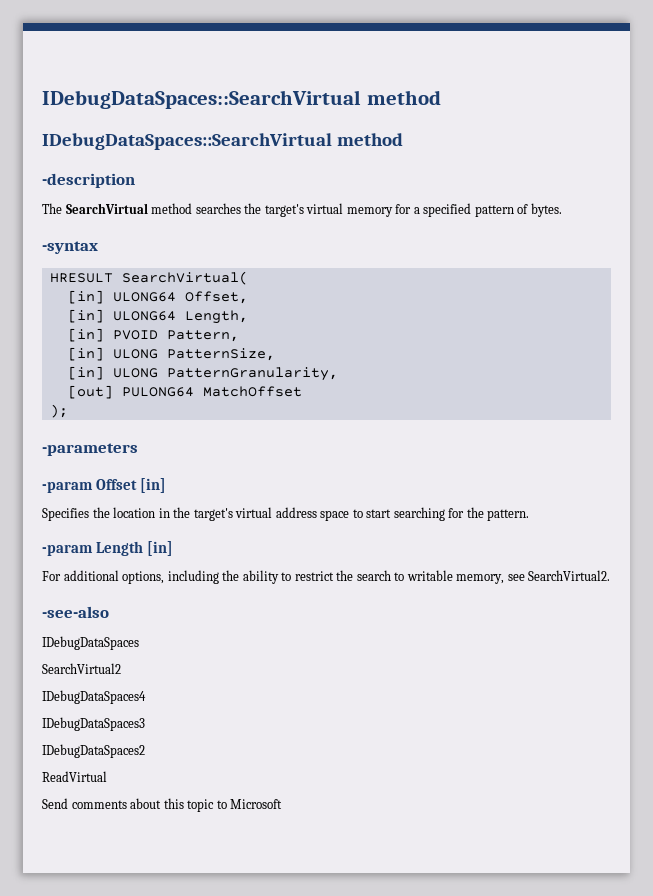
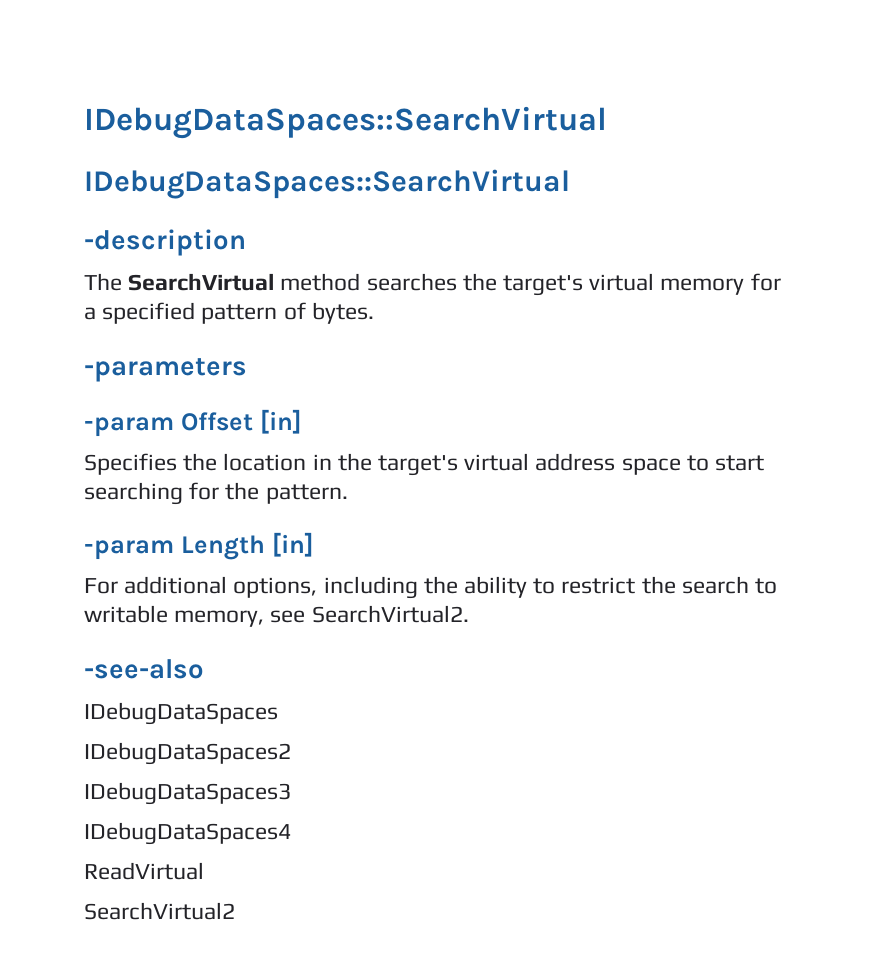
[42,90,441,109] [42,133,403,150] IDebugDataSpaces::SearchVirtual method // IDebugDataSpaces::SearchVirtual method -> [84,106,607,139] [84,169,570,199] IDebugDataSpaces::SearchVirtual // IDebugDataSpaces::SearchVirtual
[42,241,98,254] [49,271,248,285] [67,290,248,304] [67,309,248,324] [67,328,239,342] [67,347,275,361] [67,366,338,381] [67,385,302,399] [49,404,68,418] // -syntax // HRESULT SearchVirtual( // [in] ULONG64 Offset, // [in] ULONG64 Length, // [in] PVOID Pattern, // [in] ULONG PatternSize, // [in] ULONG PatternGranularity, // [out] PULONG64 MatchOffset // ); -> (374, 313) none
[42,663,121,674] SearchVirtual2 -> [84,742,291,765] [84,782,291,805] IDebugDataSpaces2 // IDebugDataSpaces3
[42,717,145,731] [42,744,145,758] // IDebugDataSpaces3 // IDebugDataSpaces2 -> (291, 833) none
[42,798,283,812] Send comments about this topic to Microsoft -> [84,902,235,920] SearchVirtual2

